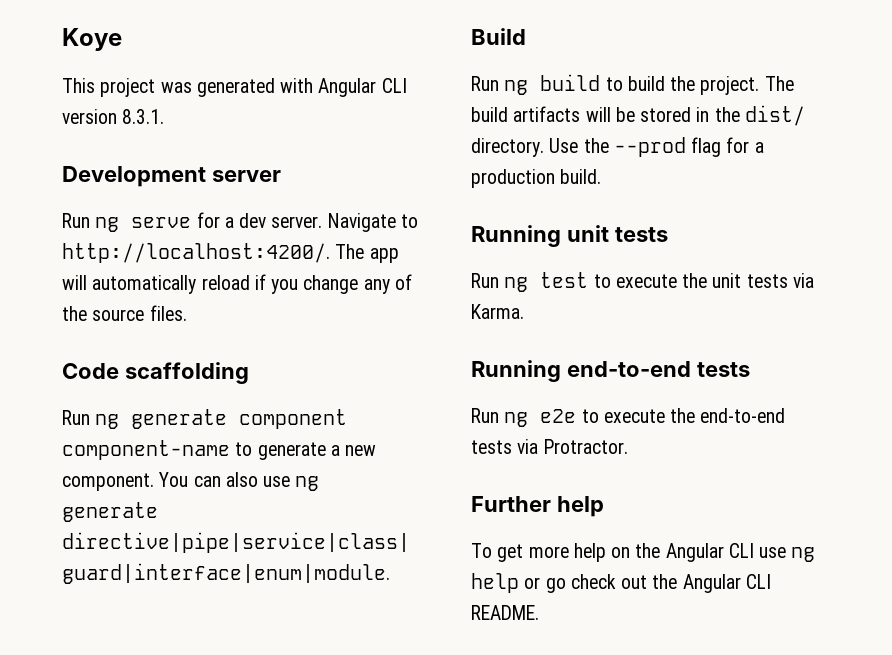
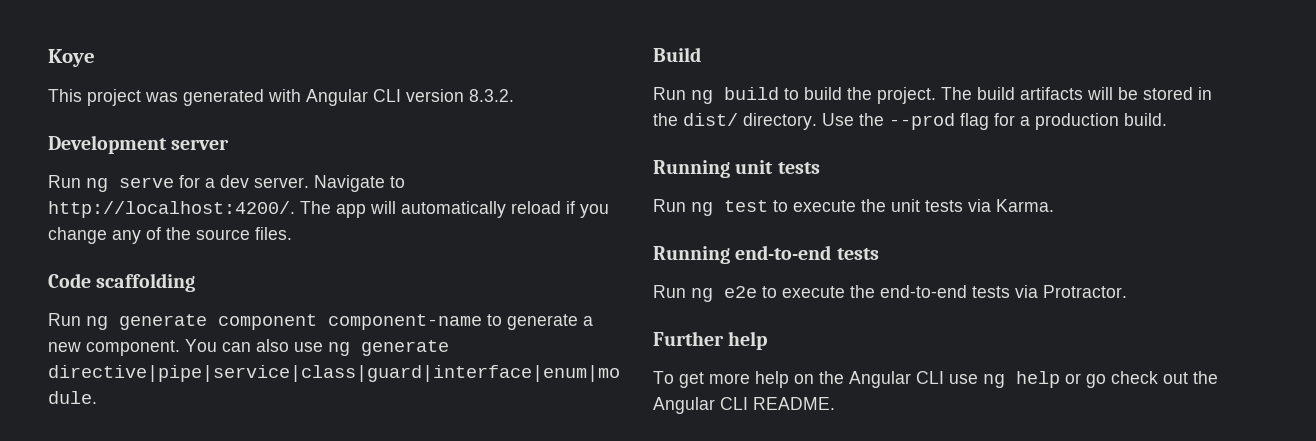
[122,109,165,124] 8.3.1. -> [469,89,514,102] 8.3.2.

